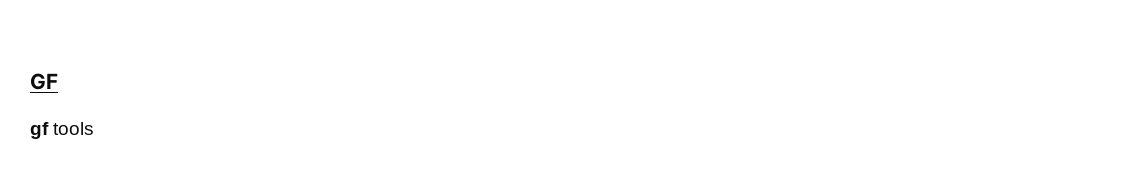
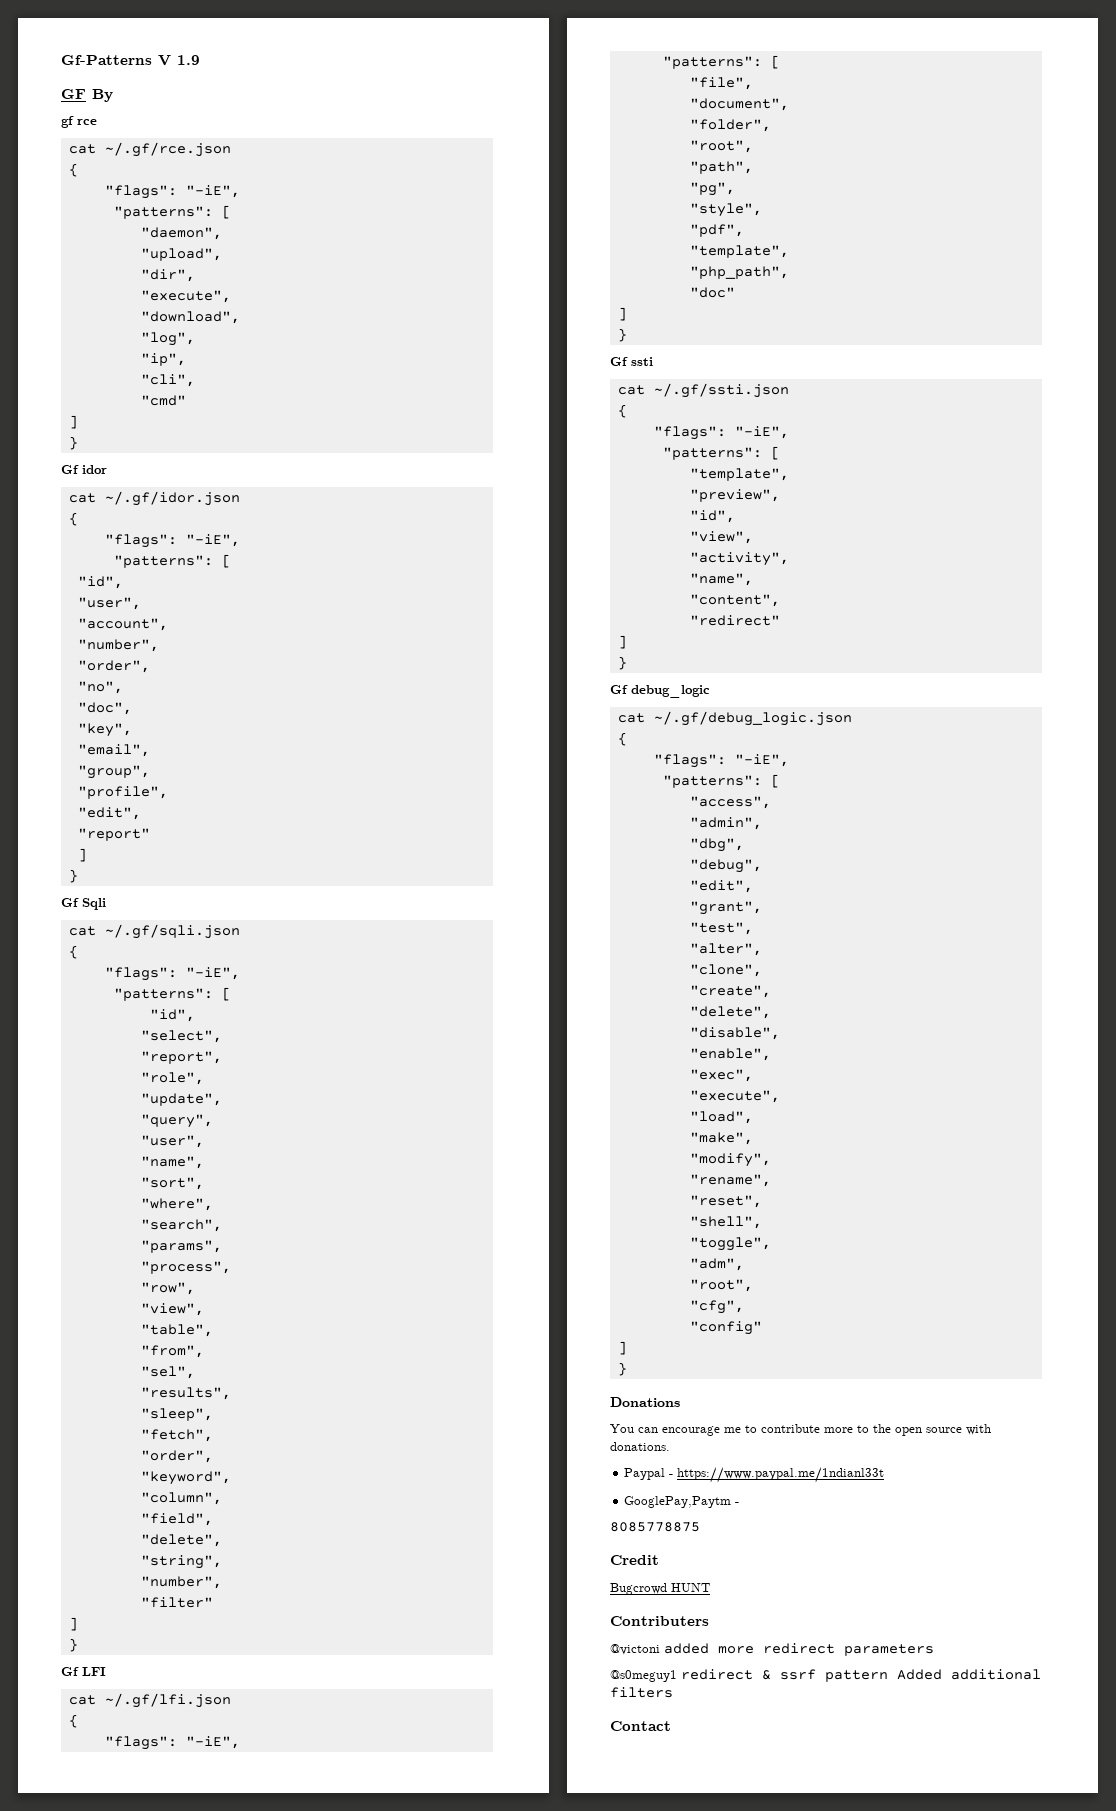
(30, 81) none -> [61,55,200,66] Gf-Patterns V 1.9 //
(58, 81) none -> [92,89,113,102] By
[53,122,95,135] tools -> [77,119,97,125] [68,142,231,157] [68,163,78,177] [104,185,240,199] [113,205,231,219] [140,227,222,240] [140,248,222,261] [140,269,195,282] [140,290,231,303] [140,311,240,324] [140,332,195,346] [140,353,186,366] [140,374,195,387] [140,395,186,406] [68,415,78,429] [68,436,78,450] [61,465,107,474] [68,491,240,506] [68,512,78,526] [104,534,240,548] [113,554,231,568] [77,576,123,589] [77,597,141,610] [77,618,168,631] [77,639,159,652] [77,660,150,673] [77,681,123,694] [77,702,132,715] [77,723,132,737] [77,744,150,757] [77,765,150,779] [77,786,168,799] [77,807,141,820] [77,828,150,841] [77,848,87,862] [68,869,78,883] [61,898,106,910] [68,924,240,939] [68,945,78,959] [104,967,240,981] [113,987,231,1001] [149,1009,195,1022] [140,1030,222,1043] [140,1051,222,1064] [140,1072,204,1085] [140,1093,222,1106] [140,1114,213,1128] [140,1135,204,1148] [140,1156,204,1169] [140,1177,204,1190] [140,1198,213,1211] [140,1219,222,1232] [140,1240,222,1253] [140,1261,231,1274] [140,1282,195,1295] [140,1303,204,1316] [140,1324,213,1337] [140,1345,204,1358] [140,1366,195,1379] [140,1387,231,1400] [140,1408,213,1421] [140,1429,213,1442] [140,1450,213,1463] [140,1471,231,1485] [140,1492,222,1505] [140,1513,213,1526] [140,1534,222,1547] [140,1555,222,1569] [140,1576,222,1589] [140,1597,213,1608] [68,1617,78,1631] [68,1638,78,1652] [61,1667,106,1676] [68,1693,231,1708] [68,1714,78,1728] [104,1736,240,1750] [662,55,780,69] [689,77,753,90] [689,98,789,111] [689,119,771,132] [689,140,753,153] [689,161,753,174] [689,182,735,196] [689,203,762,217] [689,224,744,237] [689,245,789,258] [689,266,789,279] [689,287,735,298] [617,307,627,321] [617,328,627,342] [610,357,653,366] [617,383,789,398] [617,404,627,418] [653,426,789,440] [662,446,780,460] [689,468,789,481] [689,489,780,502] [689,510,735,523] [689,531,753,544] [689,552,789,566] [689,573,753,586] [689,594,780,607] [689,615,780,626] [617,635,627,649] [617,656,627,670] [610,685,710,698] [617,711,852,726] [617,732,627,746] [653,754,789,768] [662,774,780,788] [689,796,771,809] [689,817,762,830] [689,838,744,852] [689,859,762,873] [689,880,753,893] [689,901,762,915] [689,922,753,935] [689,943,762,956] [689,964,762,977] [689,985,771,998] [689,1006,771,1019] [689,1027,780,1040] [689,1048,771,1061] [689,1069,753,1082] [689,1090,780,1103] [689,1111,753,1124] [689,1132,753,1145] [689,1153,771,1167] [689,1174,771,1187] [689,1195,762,1208] [689,1216,762,1229] [689,1237,771,1251] [689,1258,744,1271] [689,1279,753,1292] [689,1300,744,1314] [689,1321,762,1335] [617,1341,627,1355] [617,1362,627,1376] [610,1397,680,1407] [610,1424,991,1436] [610,1442,670,1451] [624,1467,885,1483] [624,1496,740,1508] [610,1522,700,1532] [610,1555,659,1565] [610,1583,710,1595] [610,1616,709,1626] [610,1643,934,1656] [610,1669,1041,1682] [610,1687,673,1698] [610,1721,671,1731] rce // cat ~/.gf/rce.json // { // "flags": "-iE", // "patterns": [ // "daemon", // "upload", // "dir", // "execute", // "download", // "log", // "ip", // "cli", // "cmd" // ] // } // Gf idor // cat ~/.gf/idor.json // { // "flags": "-iE", // "patterns": [ // "id", // "user", // "account", // "number", // "order", // "no", // "doc", // "key", // "email", // "group", // "profile", // "edit", // "report" // ] // } // Gf Sqli // cat ~/.gf/sqli.json // { // "flags": "-iE", // "patterns": [ // "id", // "select", // "report", // "role", // "update", // "query", // "user", // "name", // "sort", // "where", // "search", // "params", // "process", // "row", // "view", // "table", // "from", // "sel", // "results", // "sleep", // "fetch", // "order", // "keyword", // "column", // "field", // "delete", // "string", // "number", // "filter" // ] // } // Gf LFI // cat ~/.gf/lfi.json // { // "flags": "-iE", // "patterns": [ // "file", // "document", // "folder", // "root", // "path", // "pg", // "style", // "pdf", // "template", // "php_path", // "doc" // ] // } // Gf ssti // cat ~/.gf/ssti.json // { // "flags": "-iE", // "patterns": [ // "template", // "preview", // "id", // "view", // "activity", // "name", // "content", // "redirect" // ] // } // Gf debug_logic // cat ~/.gf/debug_logic.json // { // "flags": "-iE", // "patterns": [ // "access", // "admin", // "dbg", // "debug", // "edit", // "grant", // "test", // "alter", // "clone", // "create", // "delete", // "disable", // "enable", // "exec", // "execute", // "load", // "make", // "modify", // "rename", // "reset", // "shell", // "toggle", // "adm", // "root", // "cfg", // "config" // ] // } // Donations // You can encourage me to contribute more to the open source with donations. // Paypal - https://www.paypal.me/1ndianl33t // GooglePay,Paytm - // 8085778875 // Credit // Bugcrowd HUNT // Contributers // @victoni added more redirect parameters // @s0meguy1 redirect & ssrf pattern Added additional filters // Contact

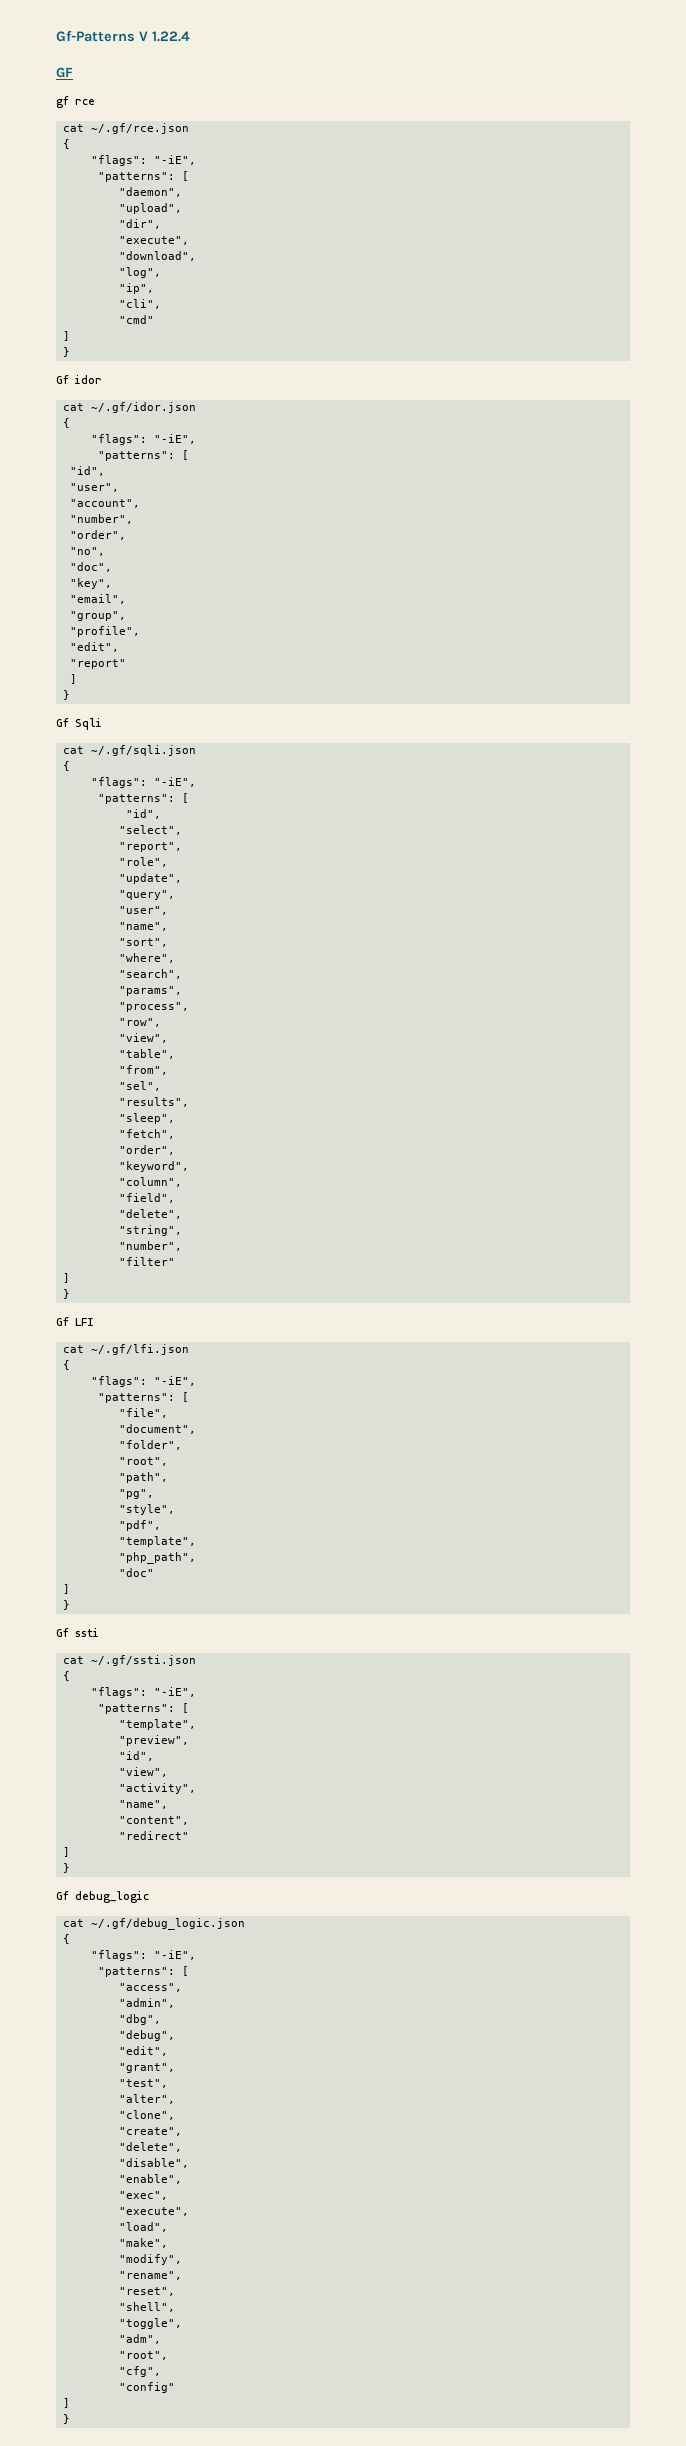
[177,55,200,65] 1.9 -> [152,31,190,42] 1.22.4
[92,89,113,102] By -> (73, 72) none
[610,1397,680,1407] [610,1424,991,1436] [610,1442,670,1451] [624,1467,885,1483] [624,1496,740,1508] [610,1522,700,1532] [610,1555,659,1565] [610,1583,710,1595] [610,1616,709,1626] [610,1643,934,1656] [610,1669,1041,1682] [610,1687,673,1698] [610,1721,671,1731] // Donations // You can encourage me to contribute more to the open source with donations. // Paypal - https://www.paypal.me/1ndianl33t // GooglePay,Paytm - // 8085778875 // Credit // Bugcrowd HUNT // Contributers // @victoni added more redirect parameters // @s0meguy1 redirect & ssrf pattern Added additional filters // Contact -> (70, 2419) none

